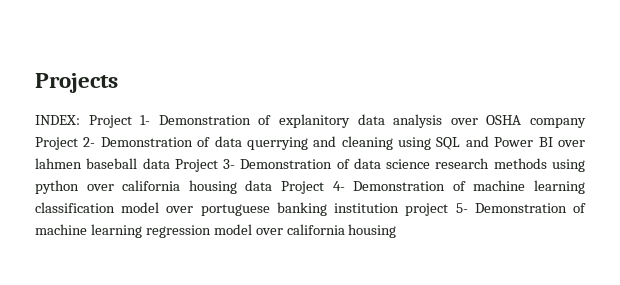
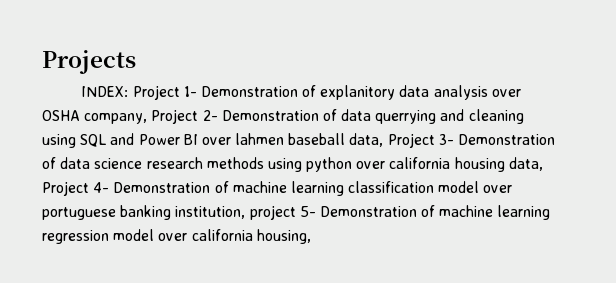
[530,118,587,128] company -> [84,113,148,124] company,
[142,158,170,169] data -> [349,133,384,147] data,
[245,180,273,191] data -> [508,157,543,171] data,
[334,203,400,213] institution -> [175,206,246,219] institution,
[348,224,397,238] housing -> [256,229,311,244] housing,

